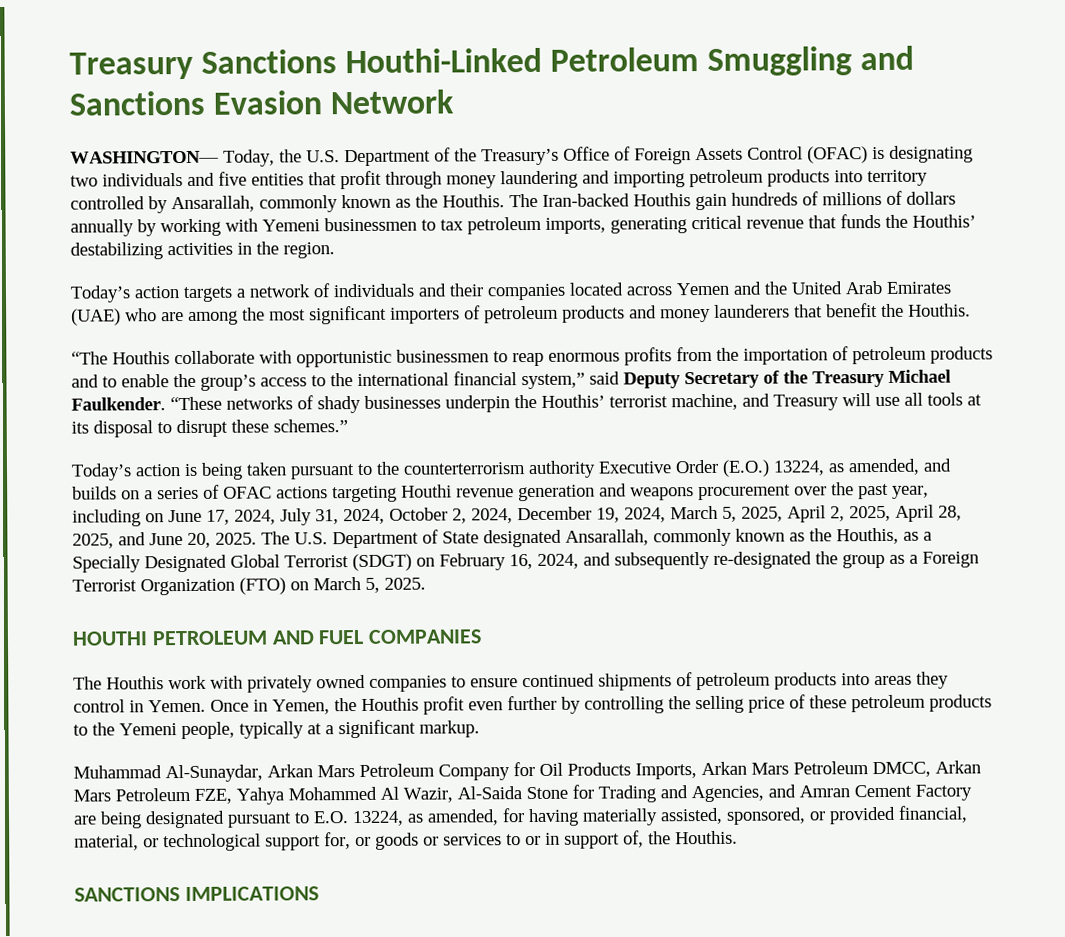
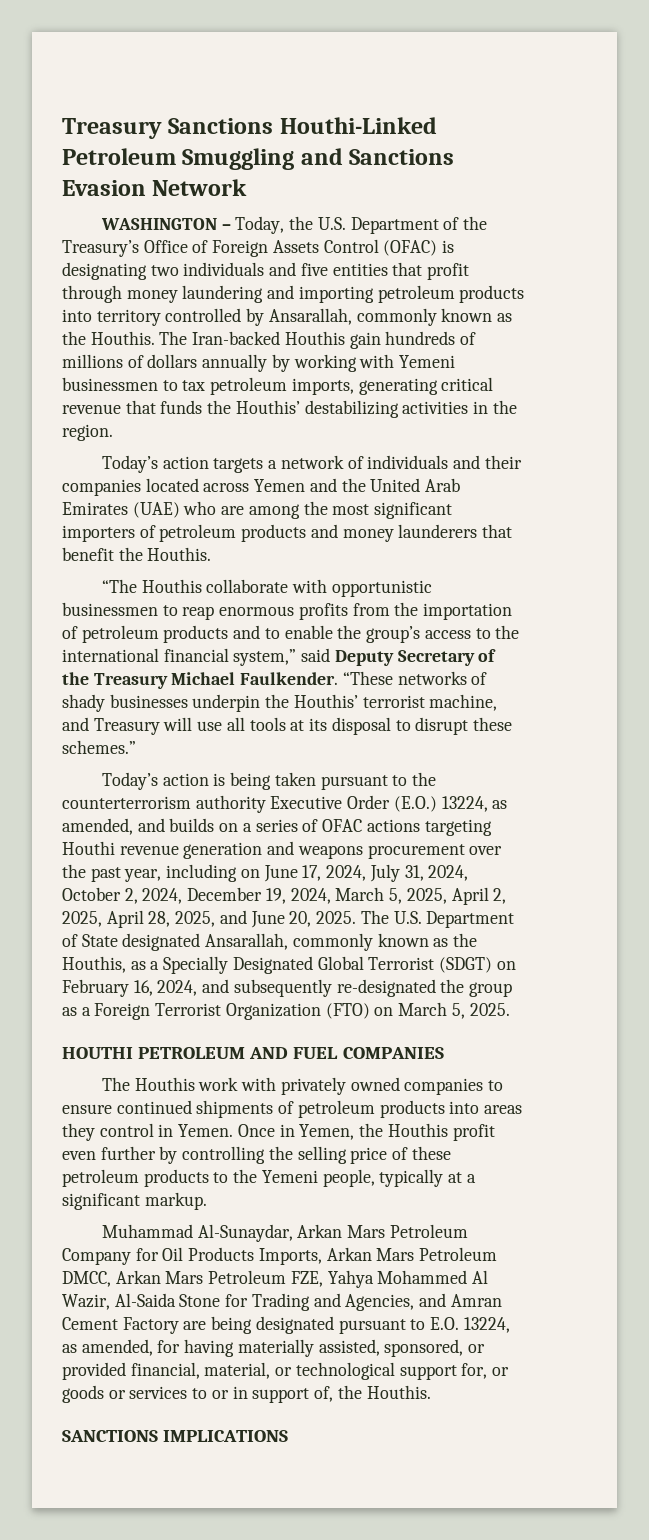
[70,150,219,164] WASHINGTON— -> [100,218,231,230] WASHINGTON –

